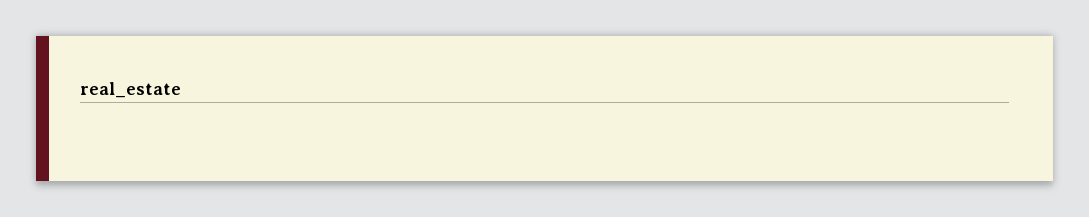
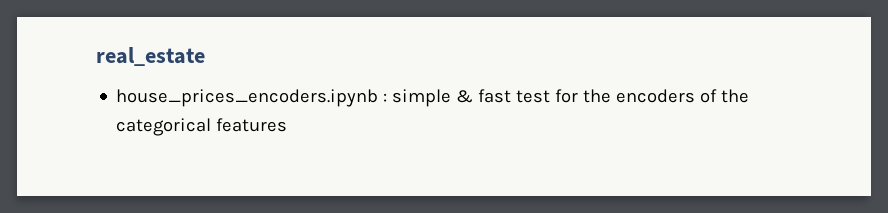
(181, 90) none -> [116,89,750,107] [116,118,288,136] // house_prices_encoders.ipynb : simple & fast test for the encoders of the categorical features

